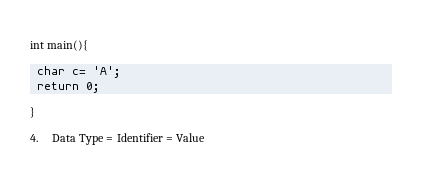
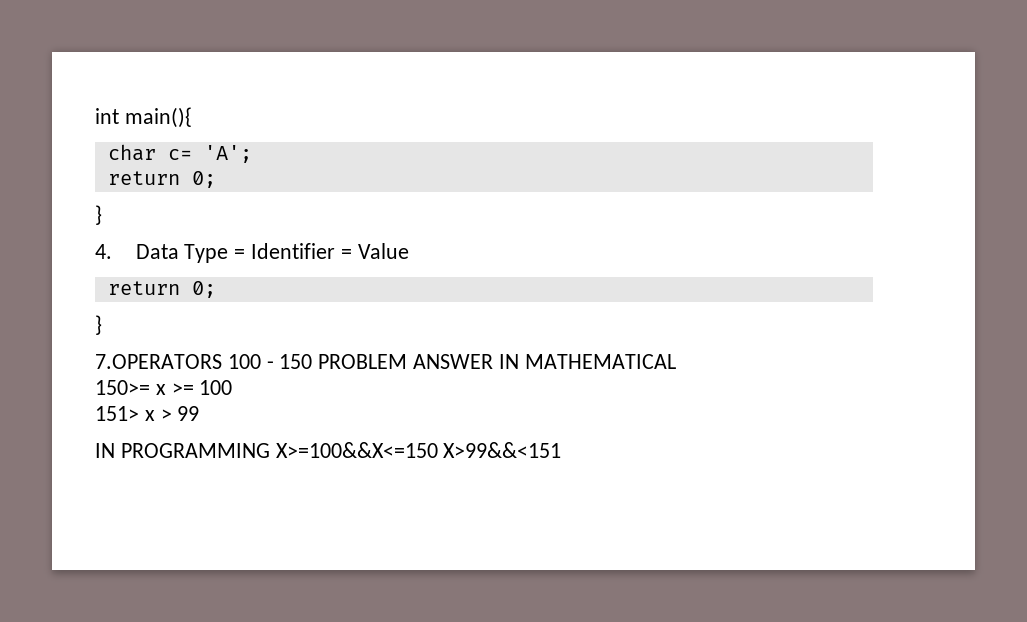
(206, 137) none -> [107,281,216,298] [95,315,102,335] [95,354,676,369] [95,380,233,395] [95,406,200,421] [95,442,562,458] // return 0; // } // 7.OPERATORS 100 - 150 PROBLEM ANSWER IN MATHEMATICAL // 150>= x >= 100 // 151> x > 99 // IN PROGRAMMING X>=100&&X<=150 X>99&&<151

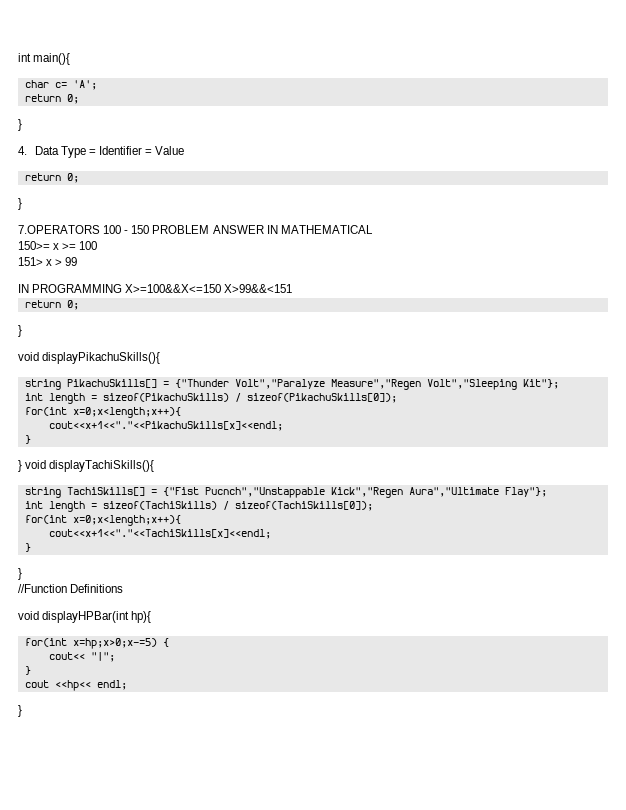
(562, 450) none -> [24,300,79,310] [18,325,22,337] [18,352,161,364] [24,379,559,390] [24,393,397,404] [24,407,181,418] [48,421,283,431] [24,435,31,444] [18,460,155,472] [24,487,547,498] [24,501,373,512] [24,515,181,526] [48,529,271,539] [24,543,31,552] [18,568,22,580] [18,584,124,593] [18,611,152,623] [24,638,169,649] [48,652,115,662] [24,666,31,675] [24,680,127,691] [18,705,22,717] // return 0; // } // void displayPikachuSkills(){ // string PikachuSkills[] = {"Thunder Volt","Paralyze Measure","Regen Volt","Sleeping Kit"}; // int length = sizeof(PikachuSkills) / sizeof(PikachuSkills[0]); // for(int x=0;x<length;x++){ // cout<<x+1<<"."<<PikachuSkills[x]<<endl; // } // } void displayTachiSkills(){ // string TachiSkills[] = {"Fist Pucnch","Unstappable Kick","Regen Aura","Ultimate Flay"}; // int length = sizeof(TachiSkills) / sizeof(TachiSkills[0]); // for(int x=0;x<length;x++){ // cout<<x+1<<"."<<TachiSkills[x]<<endl; // } // } // //Function Definitions // void displayHPBar(int hp){ // for(int x=hp;x>0;x-=5) { // cout<< "|"; // } // cout <<hp<< endl; // }

